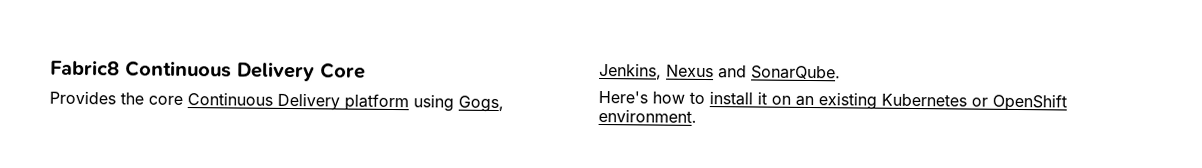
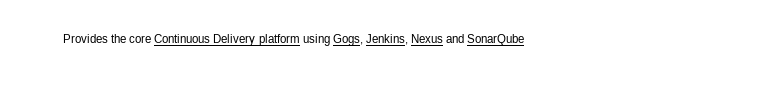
[50,59,366,82] Fabric8 Continuous Delivery Core // -> (63, 38) none
[751,65,841,80] [598,90,1067,112] [598,108,697,123] SonarQube. // Here's how to install it on an existing Kubernetes or OpenShift environment. -> [467,34,525,46] SonarQube

